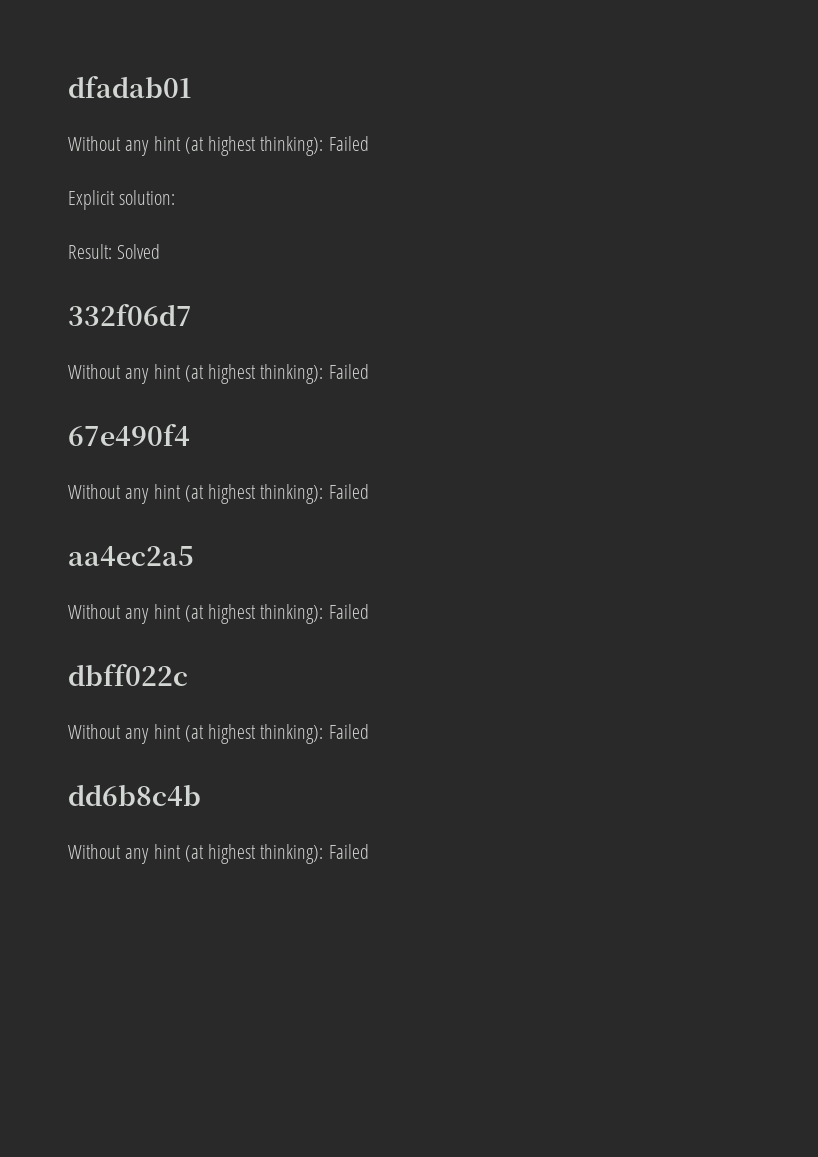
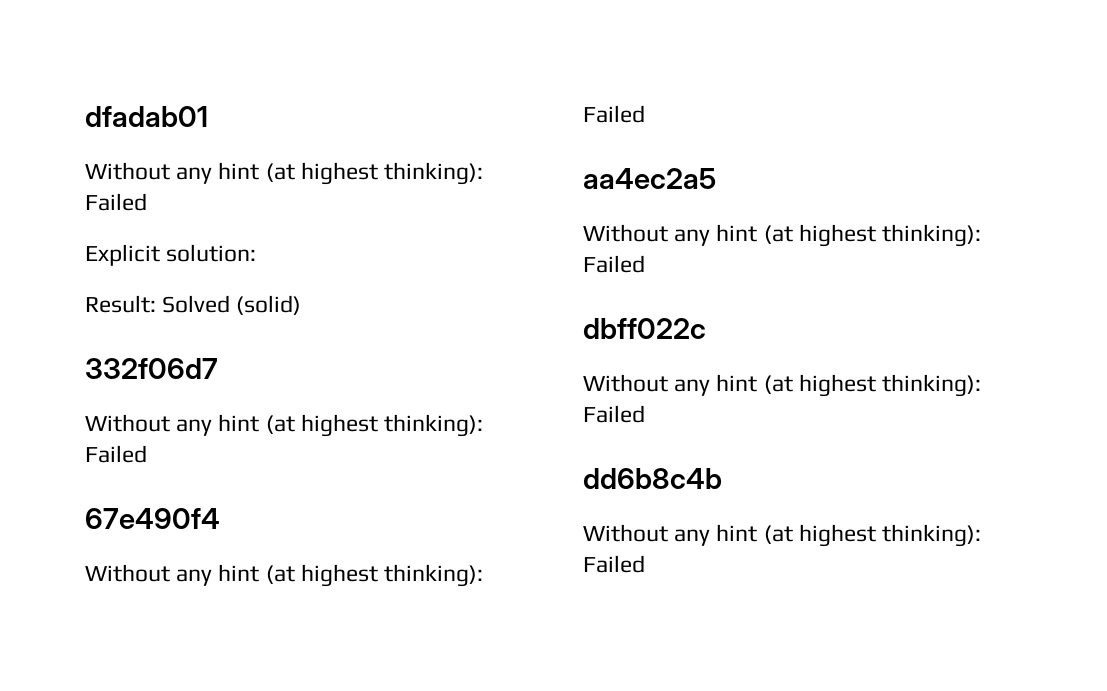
(161, 251) none -> [236,295,302,315] (solid)

